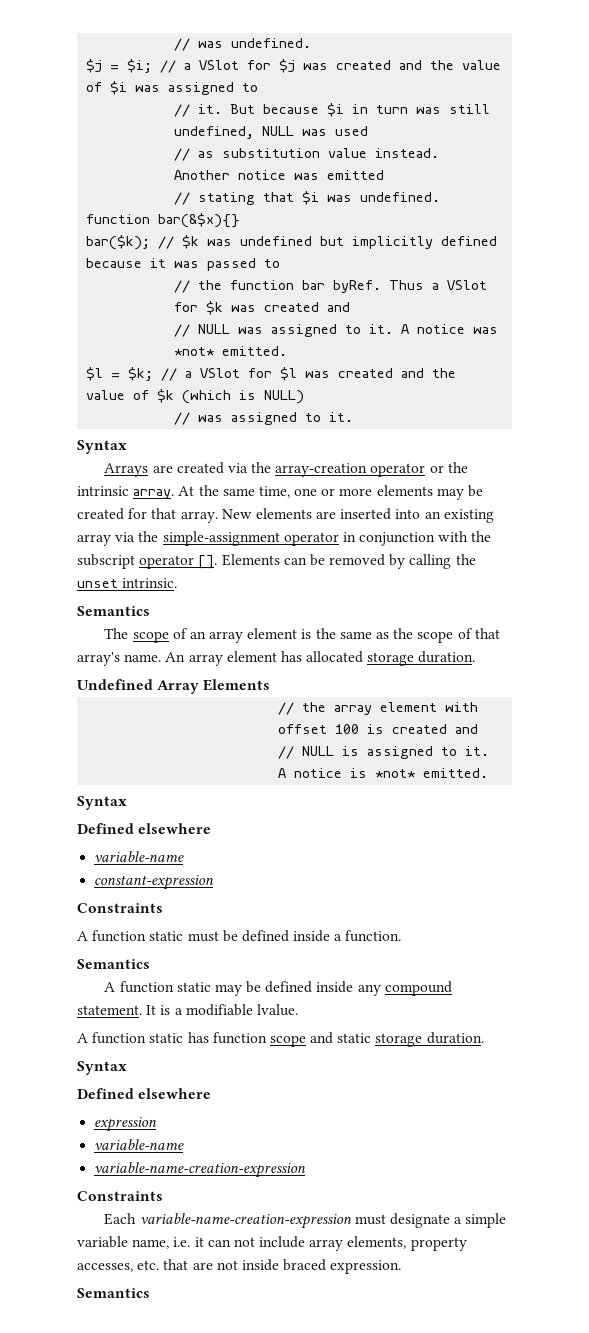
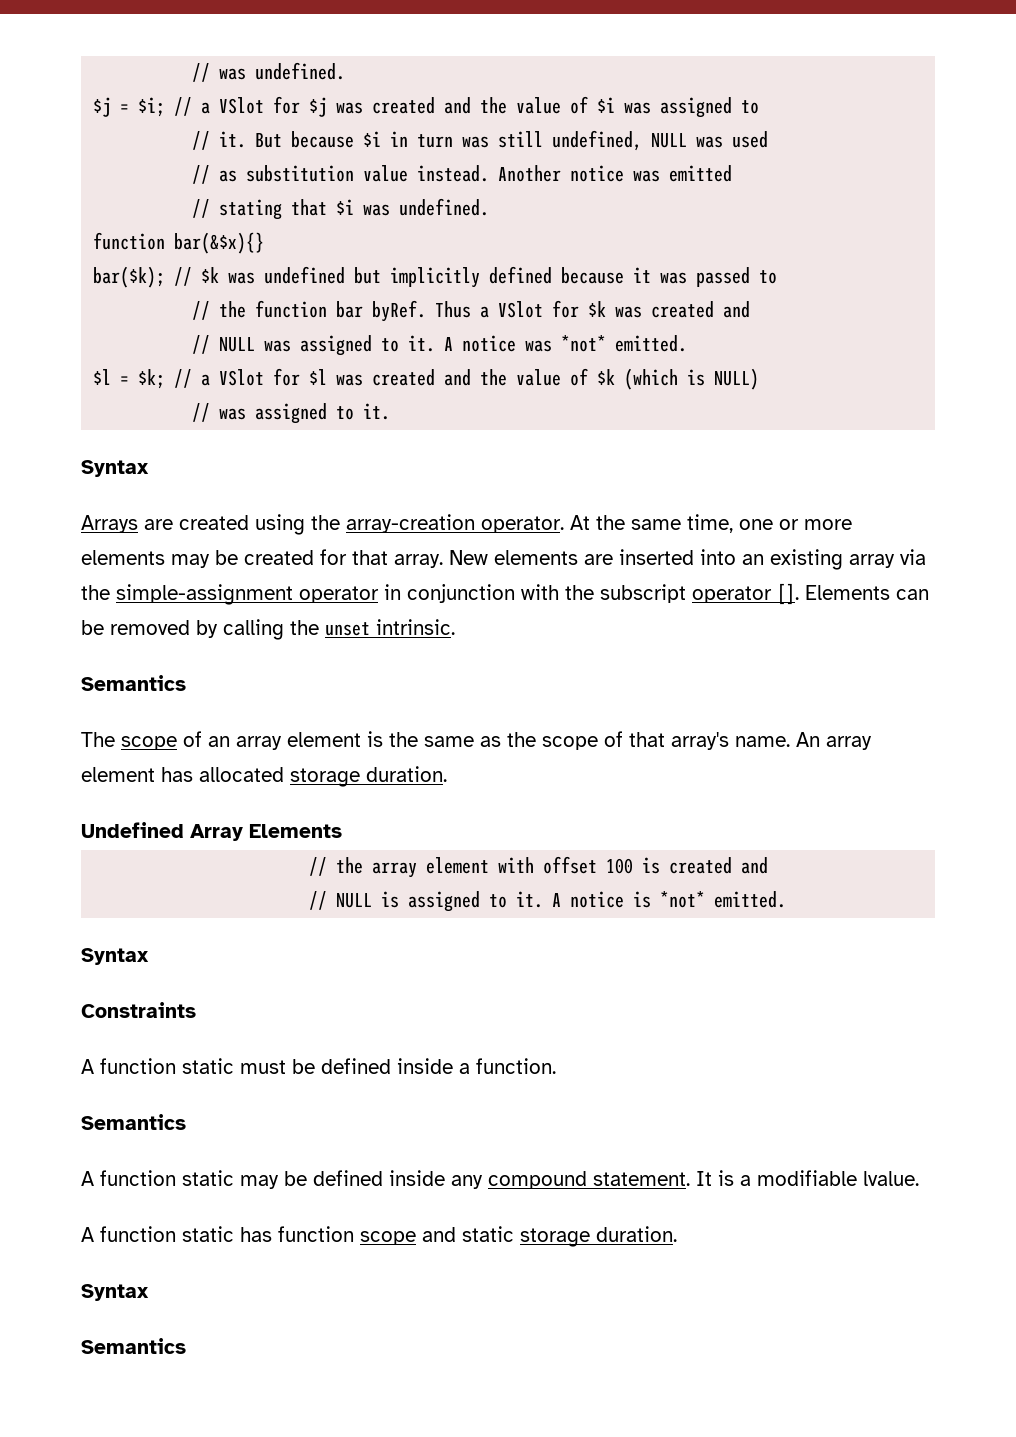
[227,463,248,473] via -> [255,514,305,535] using
[370,462,468,477] [77,486,175,499] operator or the intrinsic array. -> [481,516,564,533] operator.
[77,823,212,834] [94,851,185,862] [94,875,215,890] // Defined elsewhere // variable-name // constant-expression -> (149, 956) none
[77,1088,212,1099] [94,1117,158,1132] [94,1139,185,1150] [94,1162,307,1178] [77,1191,163,1201] [104,1213,507,1229] [77,1236,467,1251] [77,1259,402,1274] // Defined elsewhere // expression // variable-name // variable-name-creation-expression // Constraints // Each variable-name-creation-expression must designate a simple variable name, i.e. it can not include array elements, property accesses, etc. that are not inside braced expression. -> (149, 1292) none

